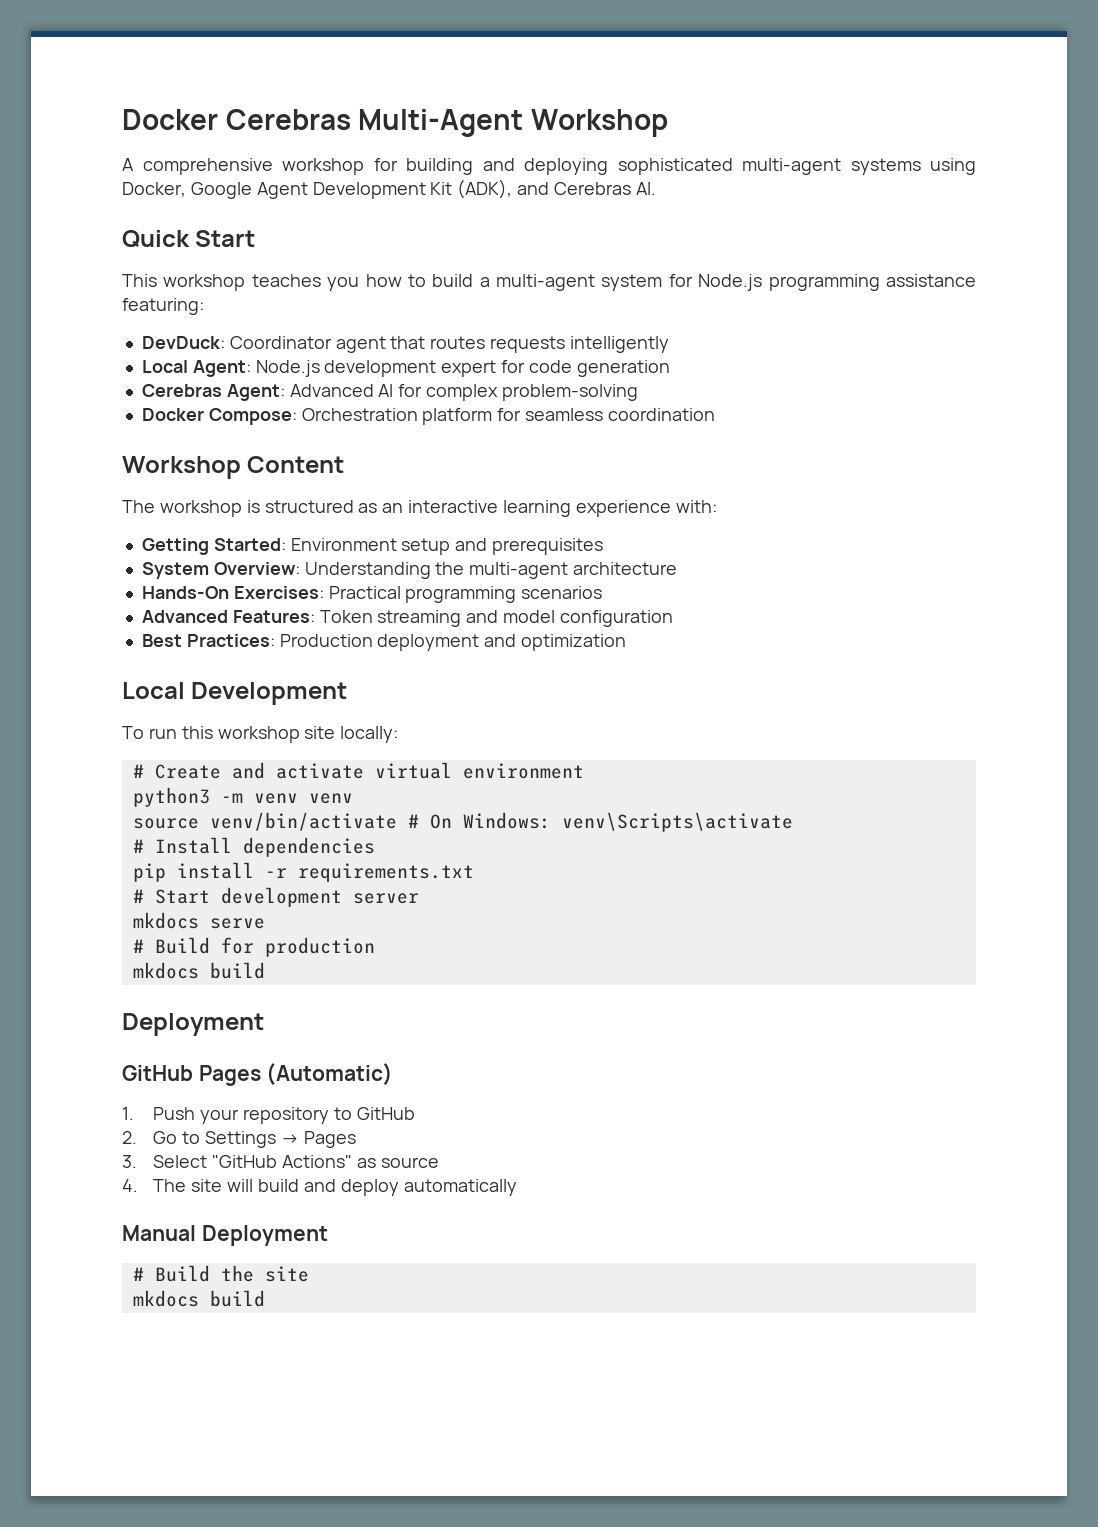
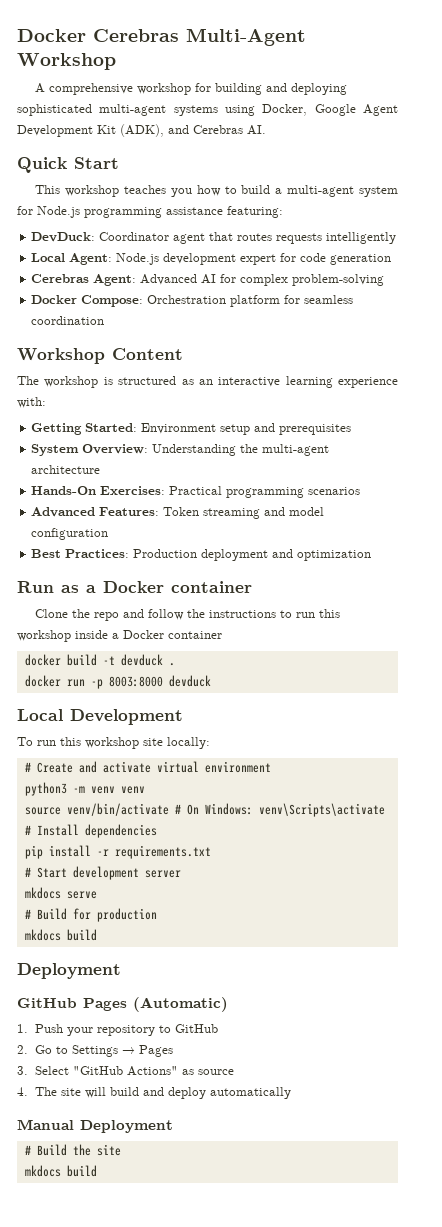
(627, 642) none -> [17,581,252,593] [35,609,341,621] [17,630,222,642] [24,654,175,666] [24,675,211,689] // Run as a Docker container // Clone the repo and follow the instructions to run this workshop inside a Docker container // docker build -t devduck . // docker run -p 8003:8000 devduck

